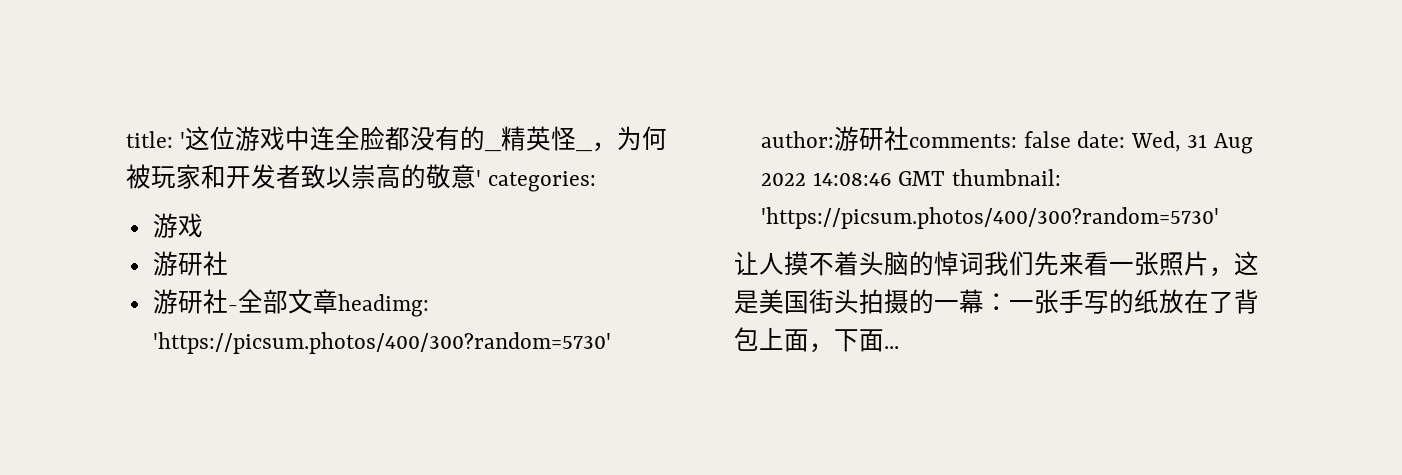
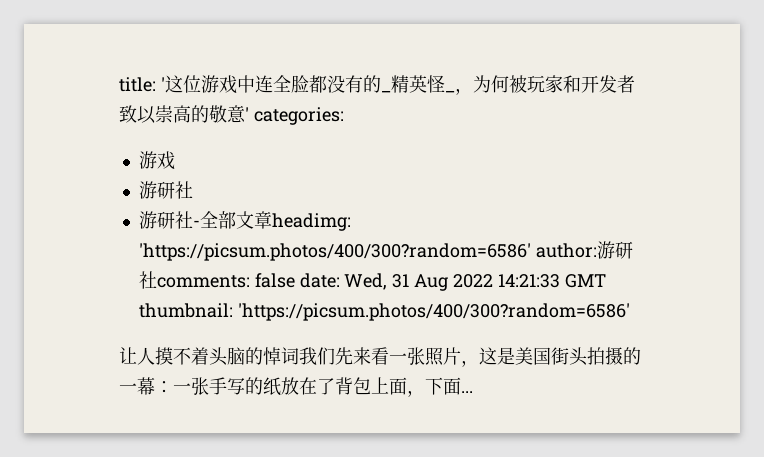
[152,332,611,354] 'https://picsum.photos/400/300?random=5730' -> [138,243,531,261] 'https://picsum.photos/400/300?random=6586'
[812,172,892,186] 14:08:46 -> [497,274,560,288] 14:21:33
[760,207,1219,229] 'https://picsum.photos/400/300?random=5730' -> [237,303,630,321] 'https://picsum.photos/400/300?random=6586'

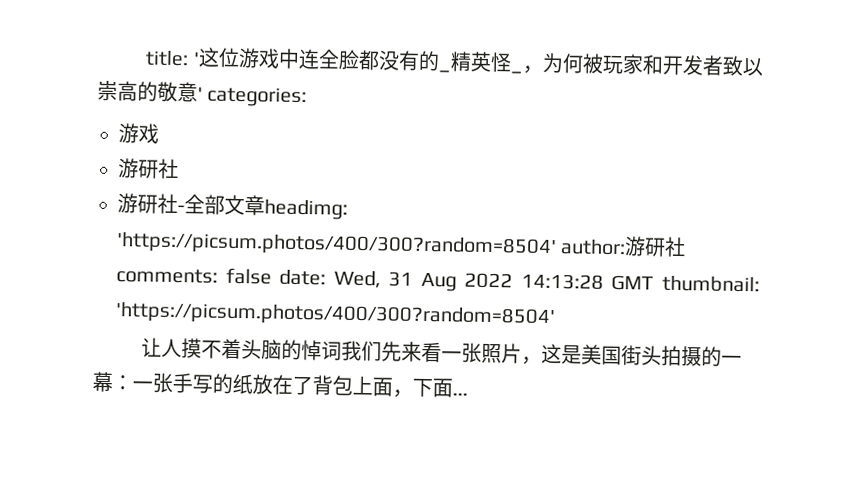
[138,243,531,261] 'https://picsum.photos/400/300?random=6586' -> [116,232,557,259] 'https://picsum.photos/400/300?random=8504'
[497,274,560,288] 14:21:33 -> [520,273,604,290] 14:13:28
[237,303,630,321] 'https://picsum.photos/400/300?random=6586' -> [115,302,556,329] 'https://picsum.photos/400/300?random=8504'

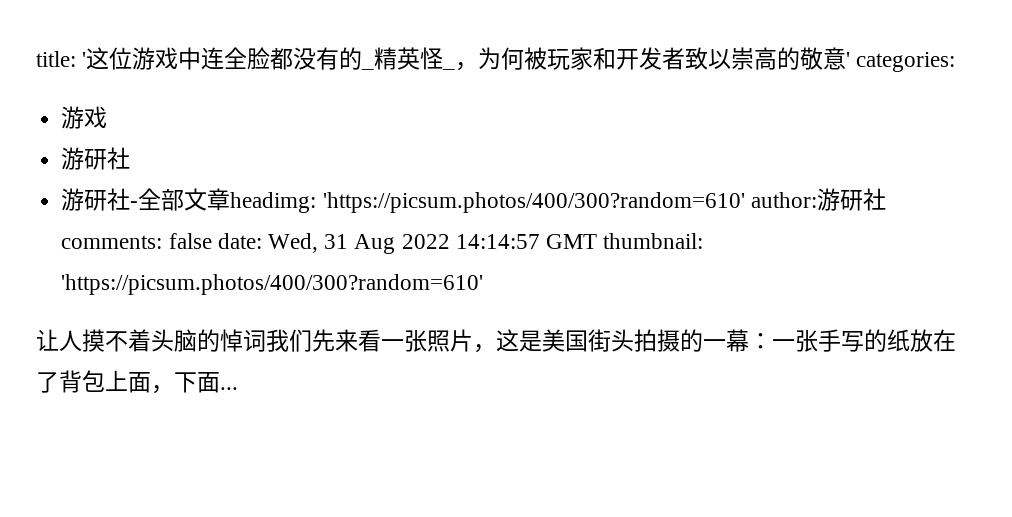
[116,232,557,259] 'https://picsum.photos/400/300?random=8504' -> [322,192,745,213] 'https://picsum.photos/400/300?random=610'
[520,273,604,290] 14:13:28 -> [455,234,540,249] 14:14:57
[115,302,556,329] 'https://picsum.photos/400/300?random=8504' -> [61,274,484,295] 'https://picsum.photos/400/300?random=610'

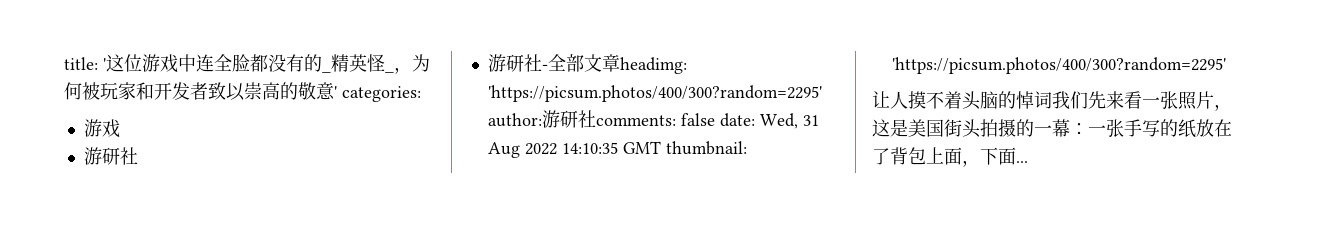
[322,192,745,213] 'https://picsum.photos/400/300?random=610' -> [487,85,822,102] 'https://picsum.photos/400/300?random=2295'
[455,234,540,249] 14:14:57 -> [561,142,618,154] 14:10:35
[61,274,484,295] 'https://picsum.photos/400/300?random=610' -> [891,57,1226,74] 'https://picsum.photos/400/300?random=2295'

